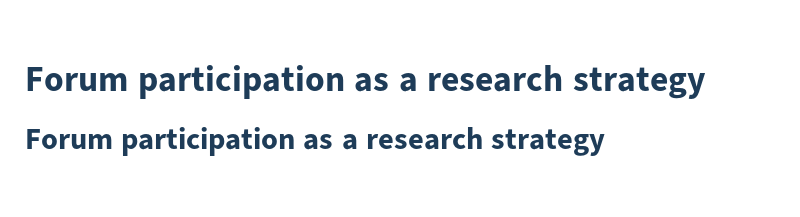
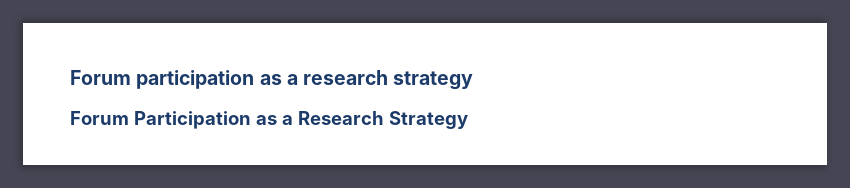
[121,127,606,156] participation as a research strategy -> [133,111,468,129] Participation as a Research Strategy

